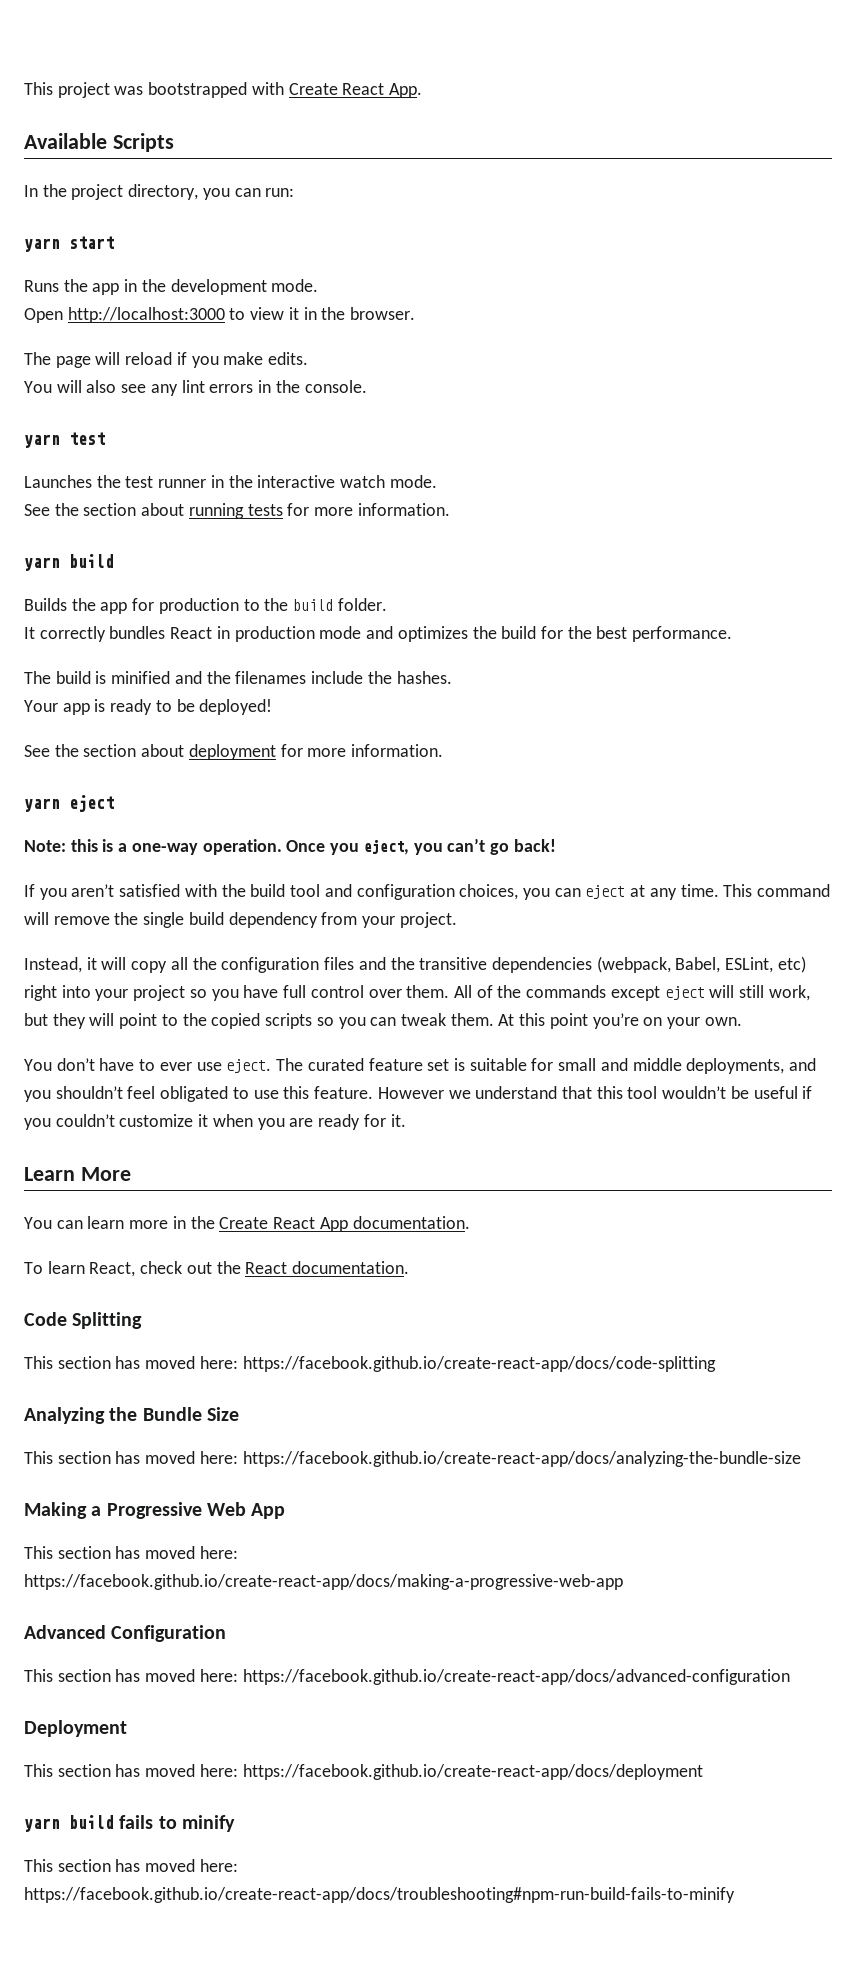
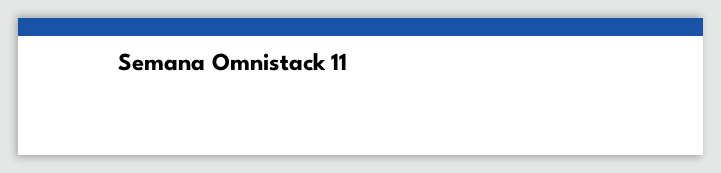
[24,82,423,98] [24,133,174,152] [24,184,295,200] [24,236,114,252] [24,279,319,295] [24,307,416,323] [24,352,309,368] [24,380,367,396] [24,432,105,448] [24,475,437,488] [24,503,450,519] [24,554,114,571] [24,598,387,614] [24,626,733,642] [24,671,452,684] [24,699,273,715] [24,744,444,760] [24,795,114,812] [24,838,556,855] [24,884,831,900] [24,912,457,928] [24,956,806,973] [24,985,810,1001] [24,1013,742,1029] [24,1058,817,1074] [24,1086,813,1102] [24,1114,406,1130] [24,1167,131,1181] [24,1216,470,1232] [24,1261,410,1277] [24,1312,143,1329] [24,1356,716,1372] [24,1407,239,1424] [24,1451,801,1467] [24,1502,286,1519] [24,1546,238,1559] [24,1574,623,1590] [24,1625,227,1642] [24,1669,790,1685] [24,1720,127,1737] [24,1764,703,1780] [24,1815,235,1832] [24,1859,238,1872] [24,1887,735,1903] This project was bootstrapped with Create React App. // Available Scripts // In the project directory, you can run: // yarn start // Runs the app in the development mode. // Open http://localhost:3000 to view it in the browser. // The page will reload if you make edits. // You will also see any lint errors in the console. // yarn test // Launches the test runner in the interactive watch mode. // See the section about running tests for more information. // yarn build // Builds the app for production to the build folder. // It correctly bundles React in production mode and optimizes the build for the best performance. // The build is minified and the filenames include the hashes. // Your app is ready to be deployed! // See the section about deployment for more information. // yarn eject // Note: this is a one-way operation. Once you eject, you can’t go back! // If you aren’t satisfied with the build tool and configuration choices, you can eject at any time. This command will remove the single build dependency from your project. // Instead, it will copy all the configuration files and the transitive dependencies (webpack, Babel, ESLint, etc) right into your project so you have full control over them. All of the commands except eject will still work, but they will point to the copied scripts so you can tweak them. At this point you’re on your own. // You don’t have to ever use eject. The curated feature set is suitable for small and middle deployments, and you shouldn’t feel obligated to use this feature. However we understand that this tool wouldn’t be useful if you couldn’t customize it when you are ready for it. // Learn More // You can learn more in the Create React App documentation. // To learn React, check out the React documentation. // Code Splitting // This section has moved here: https://facebook.github.io/create-react-app/docs/code-splitting // Analyzing the Bundle Size // This section has moved here: https://facebook.github.io/create-react-app/docs/analyzing-the-bundle-size // Making a Progressive Web App // This section has moved here: https://facebook.github.io/create-react-app/docs/making-a-progressive-web-app // Advanced Configuration // This section has moved here: https://facebook.github.io/create-react-app/docs/advanced-configuration // Deployment // This section has moved here: https://facebook.github.io/create-react-app/docs/deployment // yarn build fails to minify // This section has moved here: https://facebook.github.io/create-react-app/docs/troubleshooting#npm-run-build-fails-to-minify -> [118,53,348,71] Semana Omnistack 11

